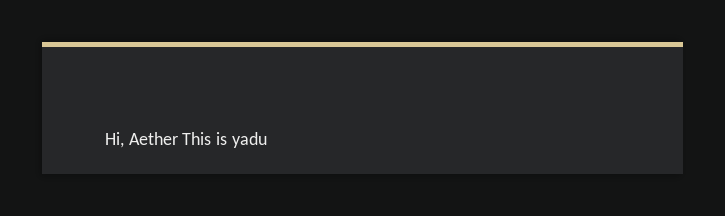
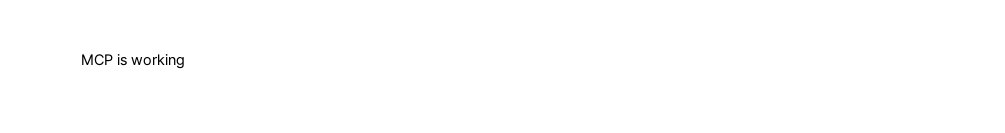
[105,132,267,148] Hi, Aether This is yadu -> [81,54,186,69] MCP is working

